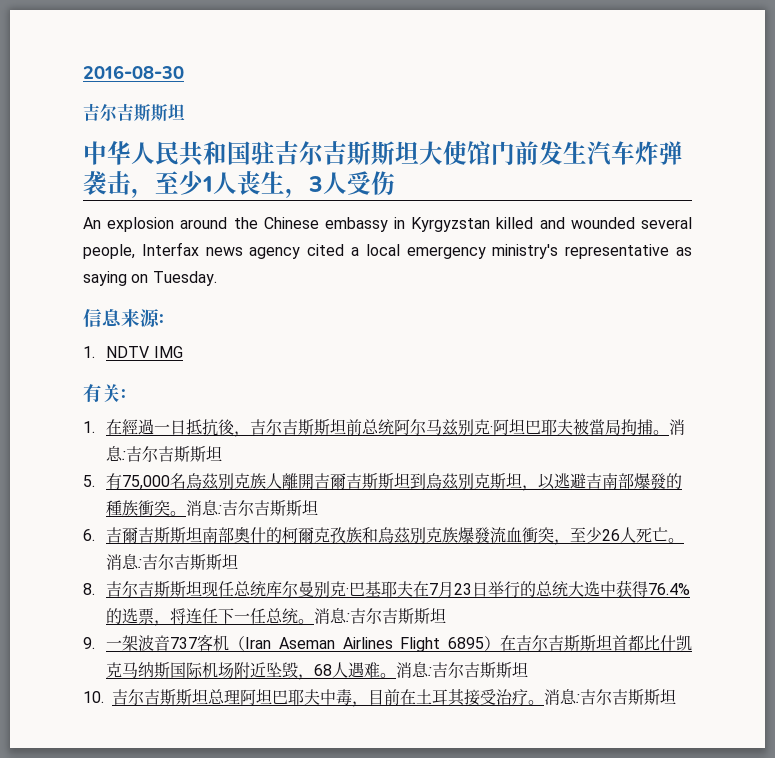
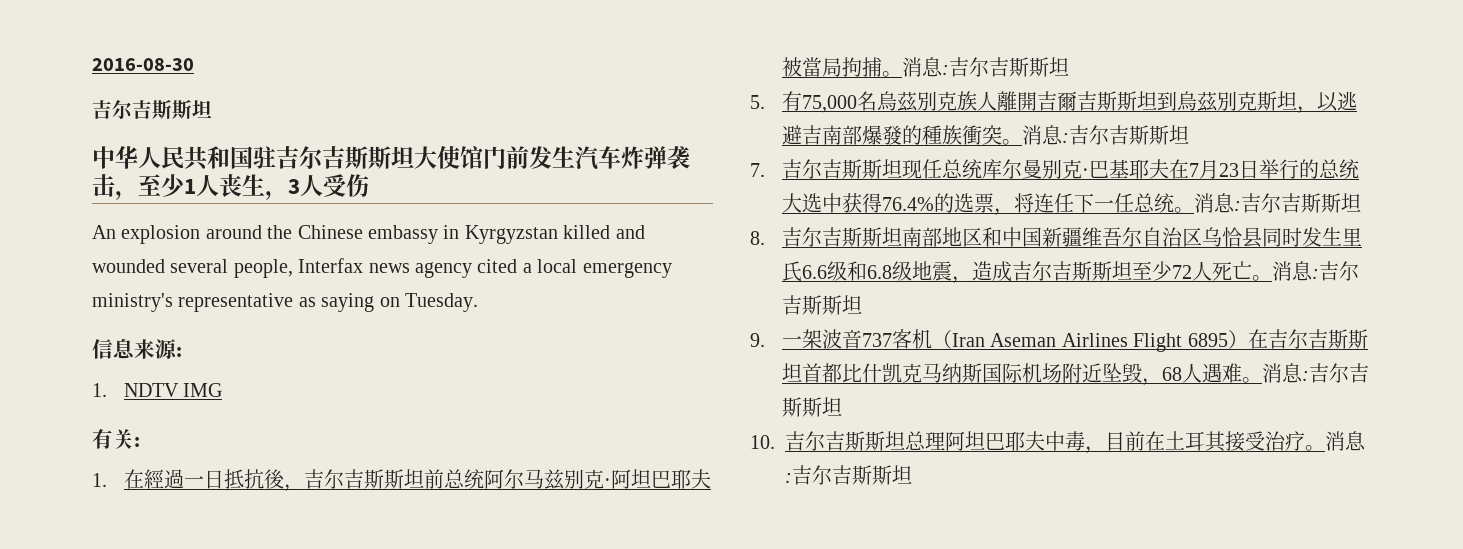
[83,527,685,545] [106,554,239,570] [83,583,95,595] 6.吉爾吉斯斯坦南部奧什的柯爾克孜族和烏茲別克族爆發流血衝突，至少26人死亡。消息:吉尔吉斯斯坦 // 8. -> [750,163,765,177] 7.
(447, 615) none -> [750,227,1363,248] [782,261,1360,284] [782,295,863,315] // 8.吉尔吉斯斯坦南部地区和中国新疆维吾尔自治区乌恰县同时发生里氏6.6级和6.8级地震，造成吉尔吉斯斯坦至少72人死亡。消息:吉尔吉斯斯坦

